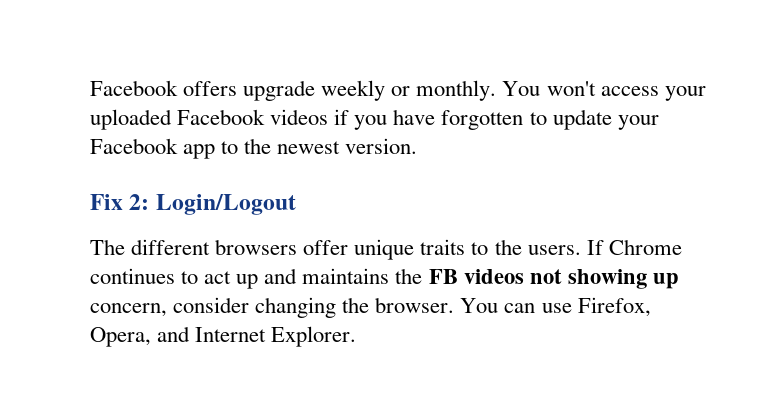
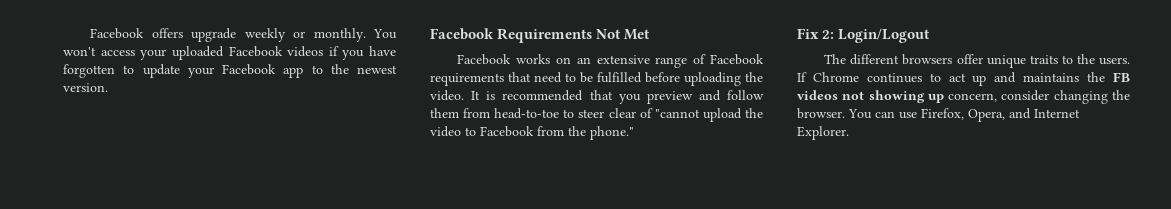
(418, 146) none -> [430,28,651,43] [457,54,764,68] [430,72,763,86] [430,90,764,104] [430,108,763,122] [430,126,634,140] // Facebook Requirements Not Met // Facebook works on an extensive range of Facebook requirements that need to be fulfilled before uploading the video. It is recommended that you preview and follow them from head-to-toe to steer clear of "cannot upload the video to Facebook from the phone."

